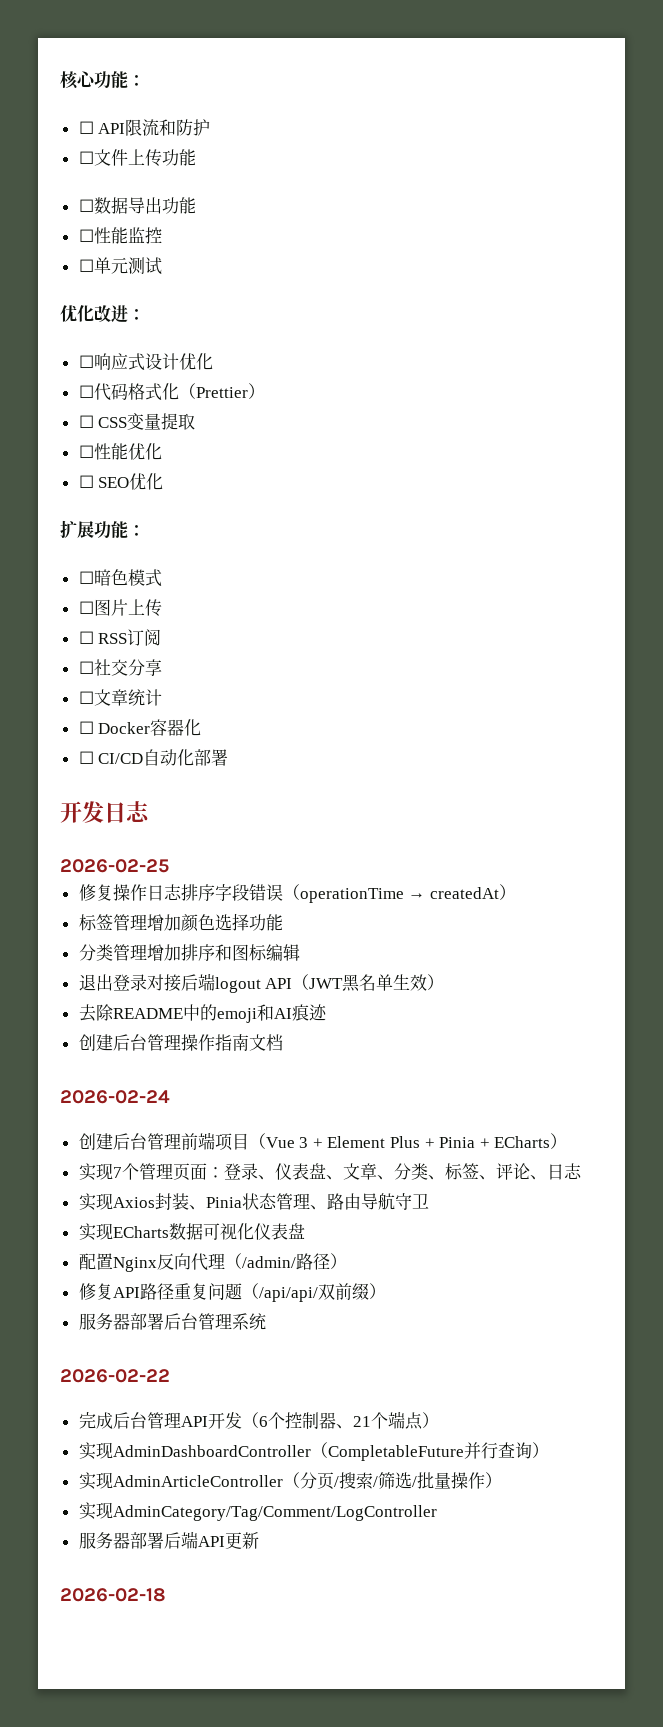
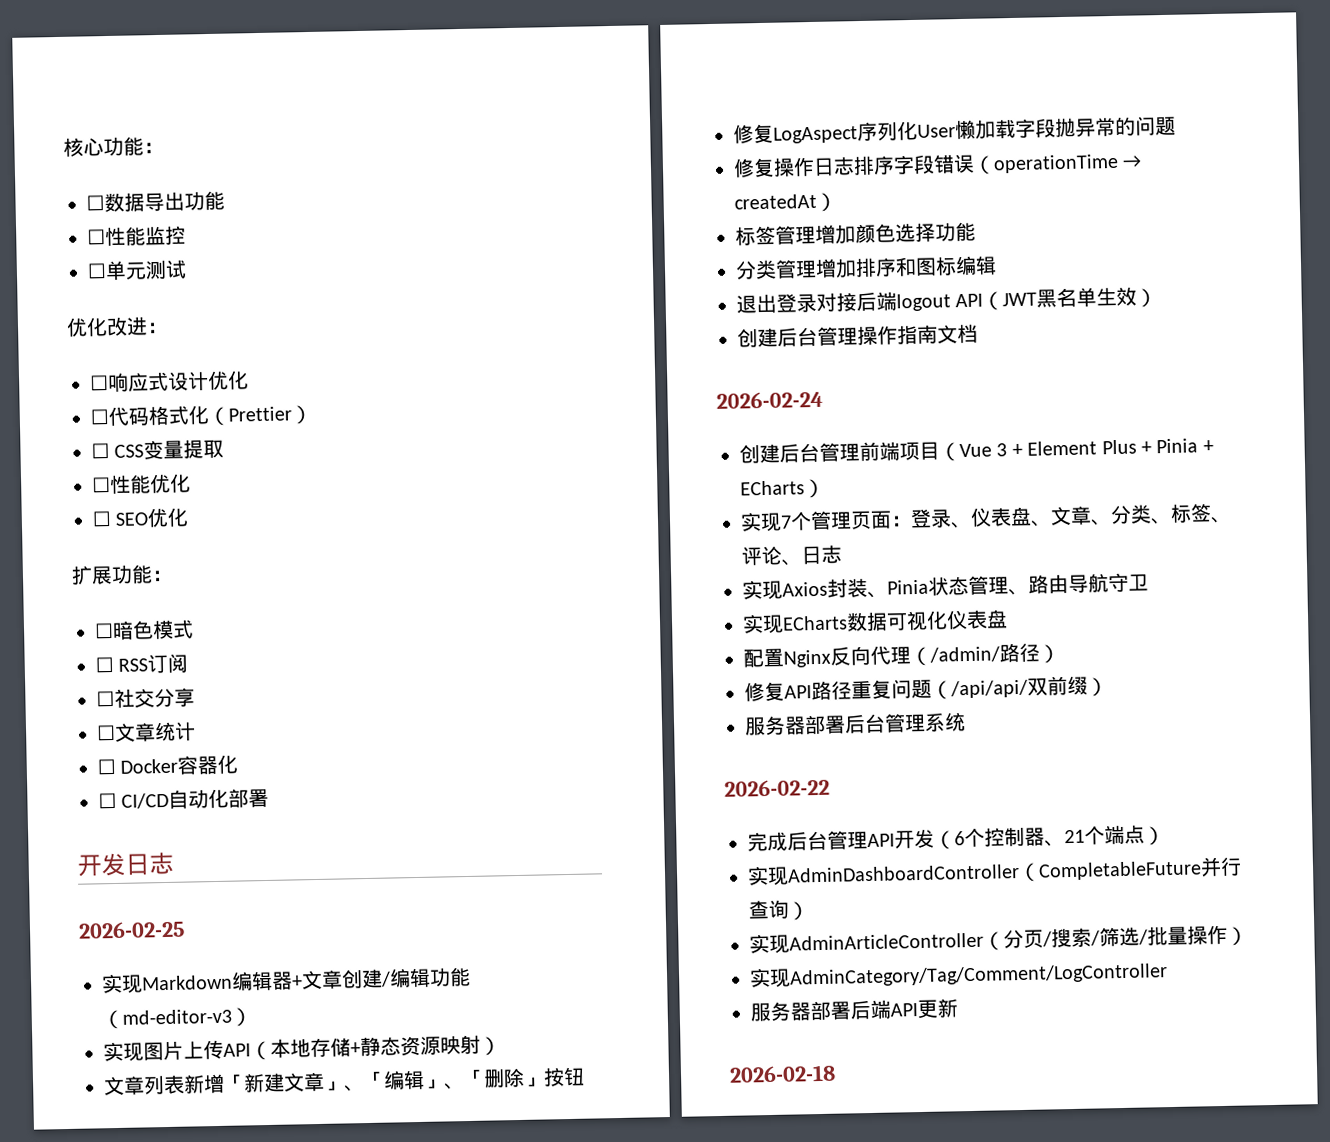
[78,119,211,136] [78,149,196,167] // ☐ API限流和防护 // ☐文件上传功能 -> (164, 147) none
[78,599,162,617] // ☐图片上传 -> (194, 629) none
(169, 866) none -> [101,966,471,994] [102,1007,252,1030] [103,1034,501,1062] [103,1066,585,1096] [733,116,1176,144] // 实现Markdown编辑器+文章创建/编辑功能（md-editor-v3） // 实现图片上传API（本地存储+静态资源映射） // 文章列表新增「新建文章」、「编辑」、「删除」按钮 // 修复LogAspect序列化User懒加载字段抛异常的问题
[78,1004,327,1023] // 去除README中的emoji和AI痕迹 -> (1158, 298) none

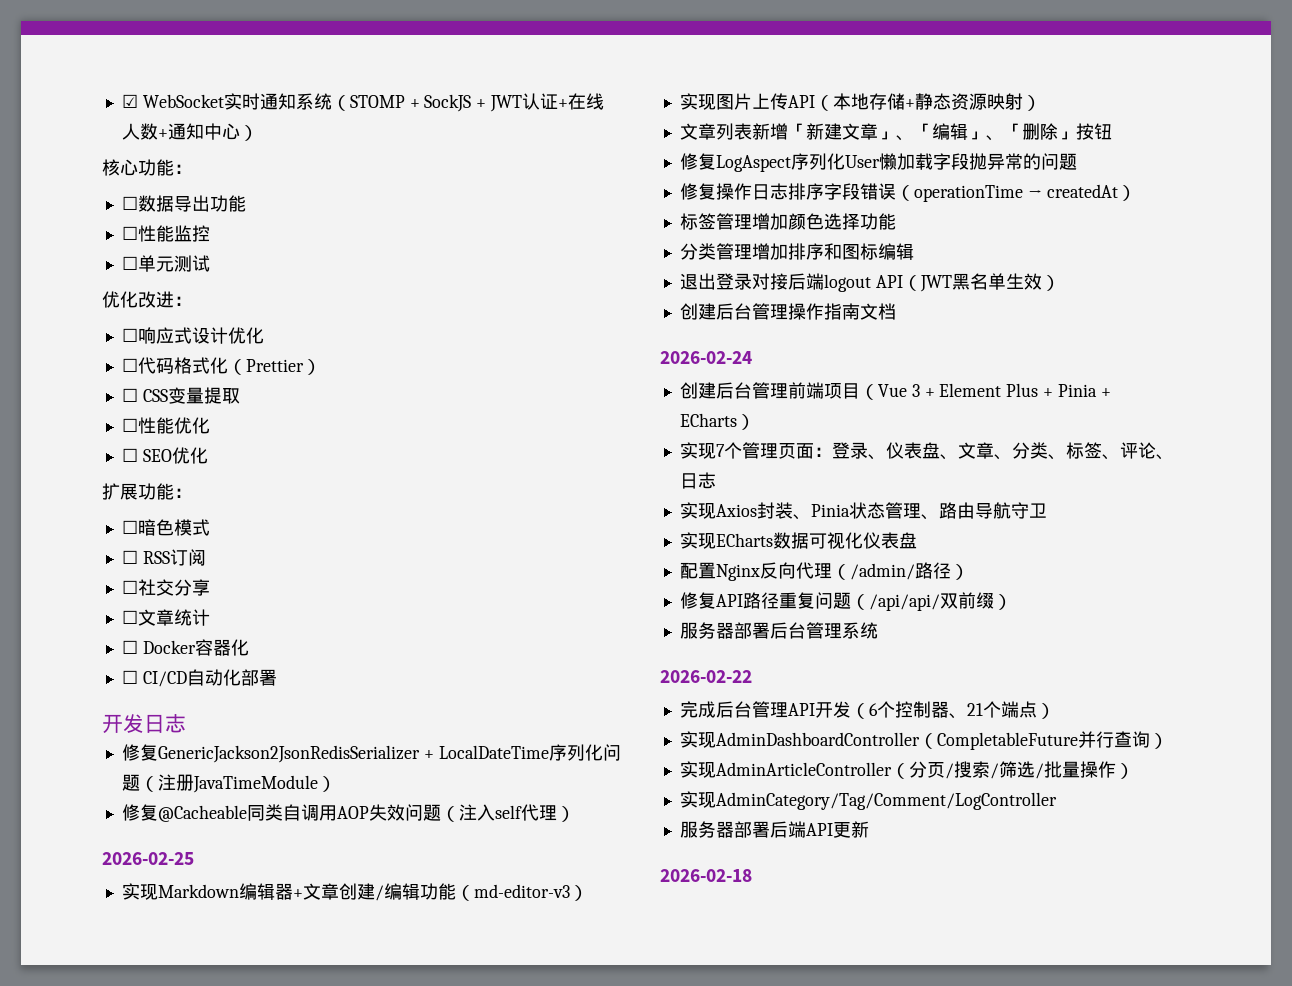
(63, 147) none -> [121,93,605,112] [121,123,258,141] ☑ WebSocket实时通知系统（STOMP + SockJS + JWT认证+在线人数+通知中心） //
(174, 863) none -> [121,744,621,763] [121,774,336,793] [121,804,575,822] // 修复GenericJackson2JsonRedisSerializer + LocalDateTime序列化问题（注册JavaTimeModule） // 修复@Cacheable同类自调用AOP失效问题（注入self代理）

